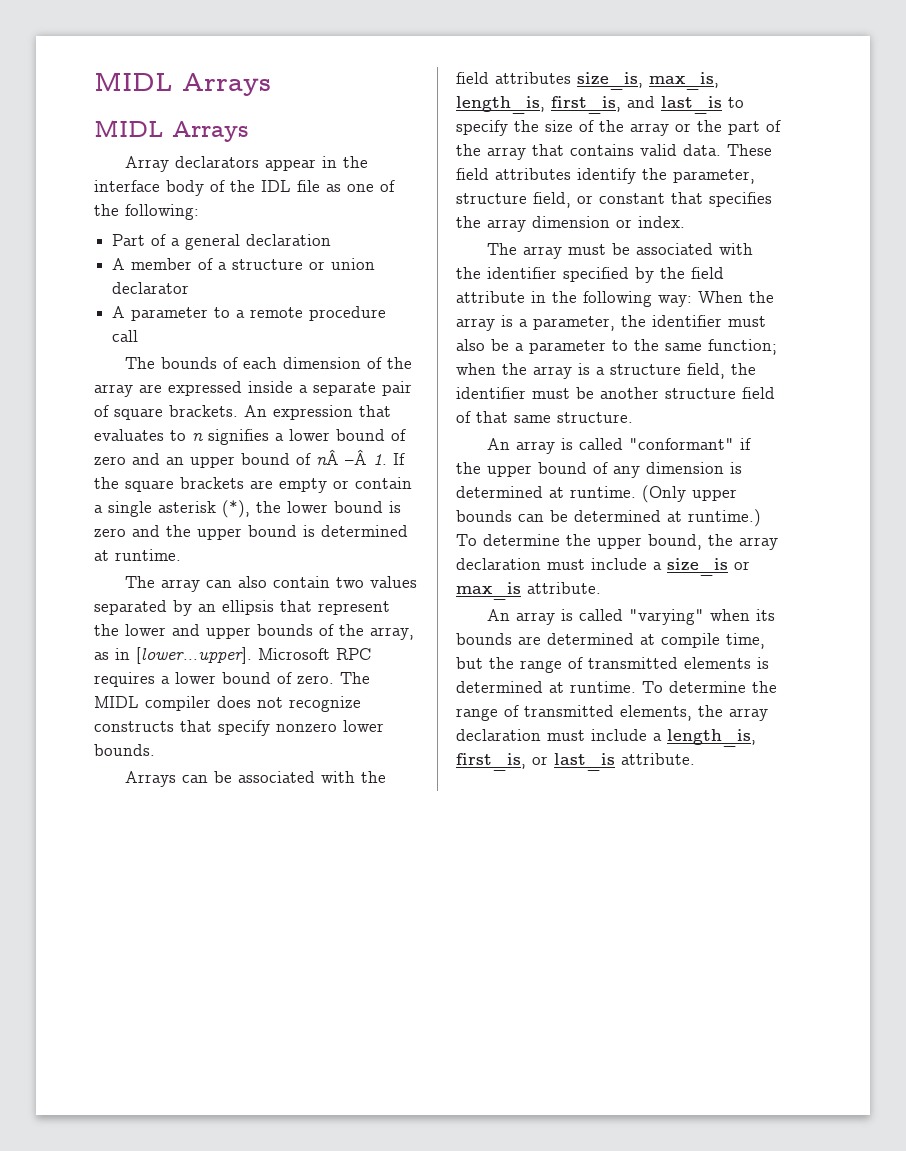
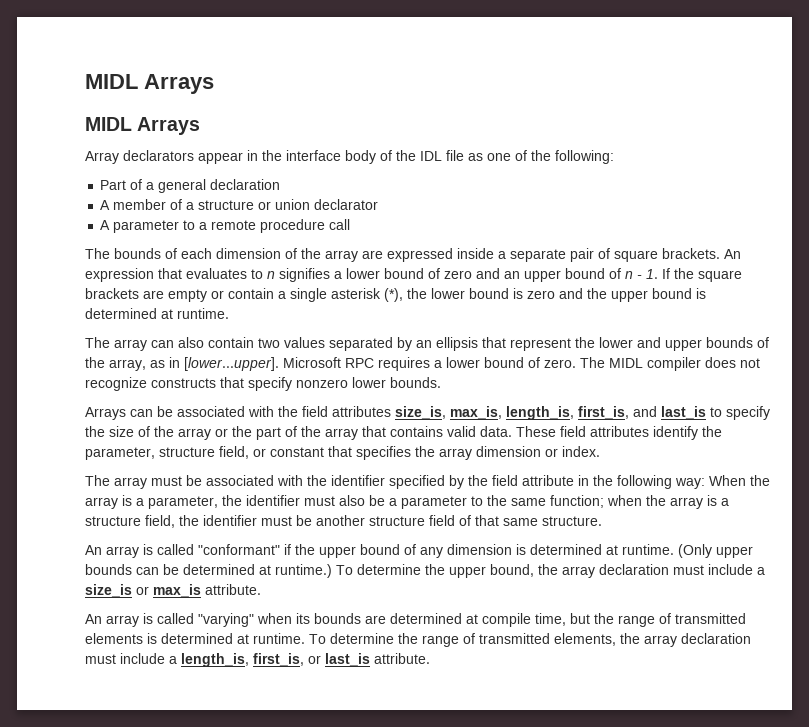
[316,449,367,465] nÂ –Â -> [625,271,642,279] n -

